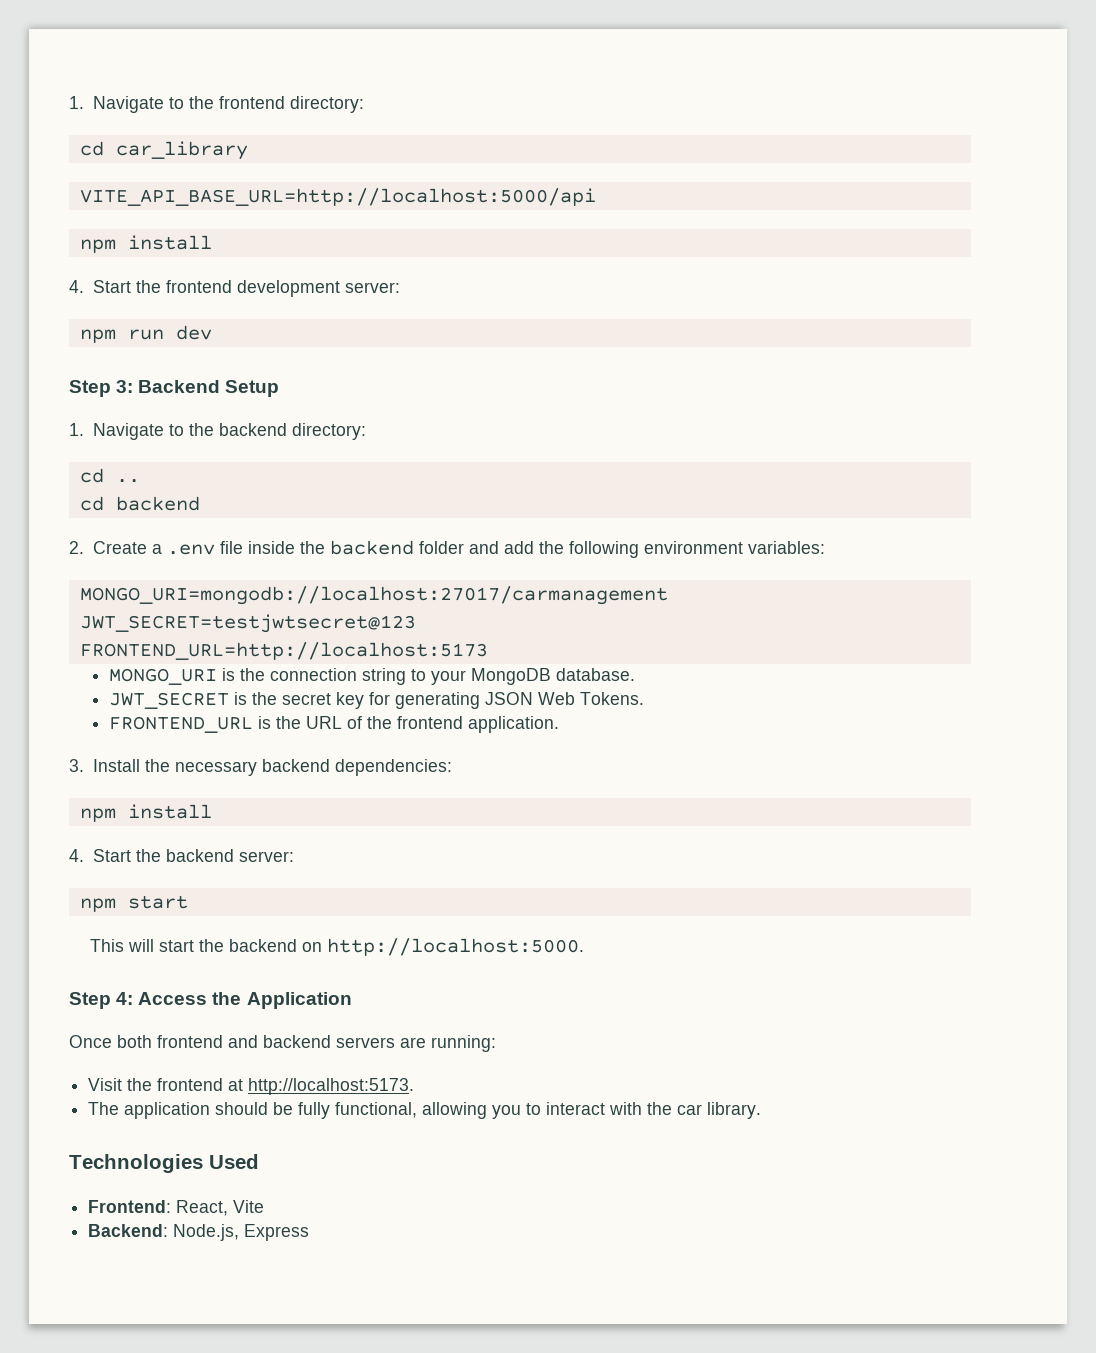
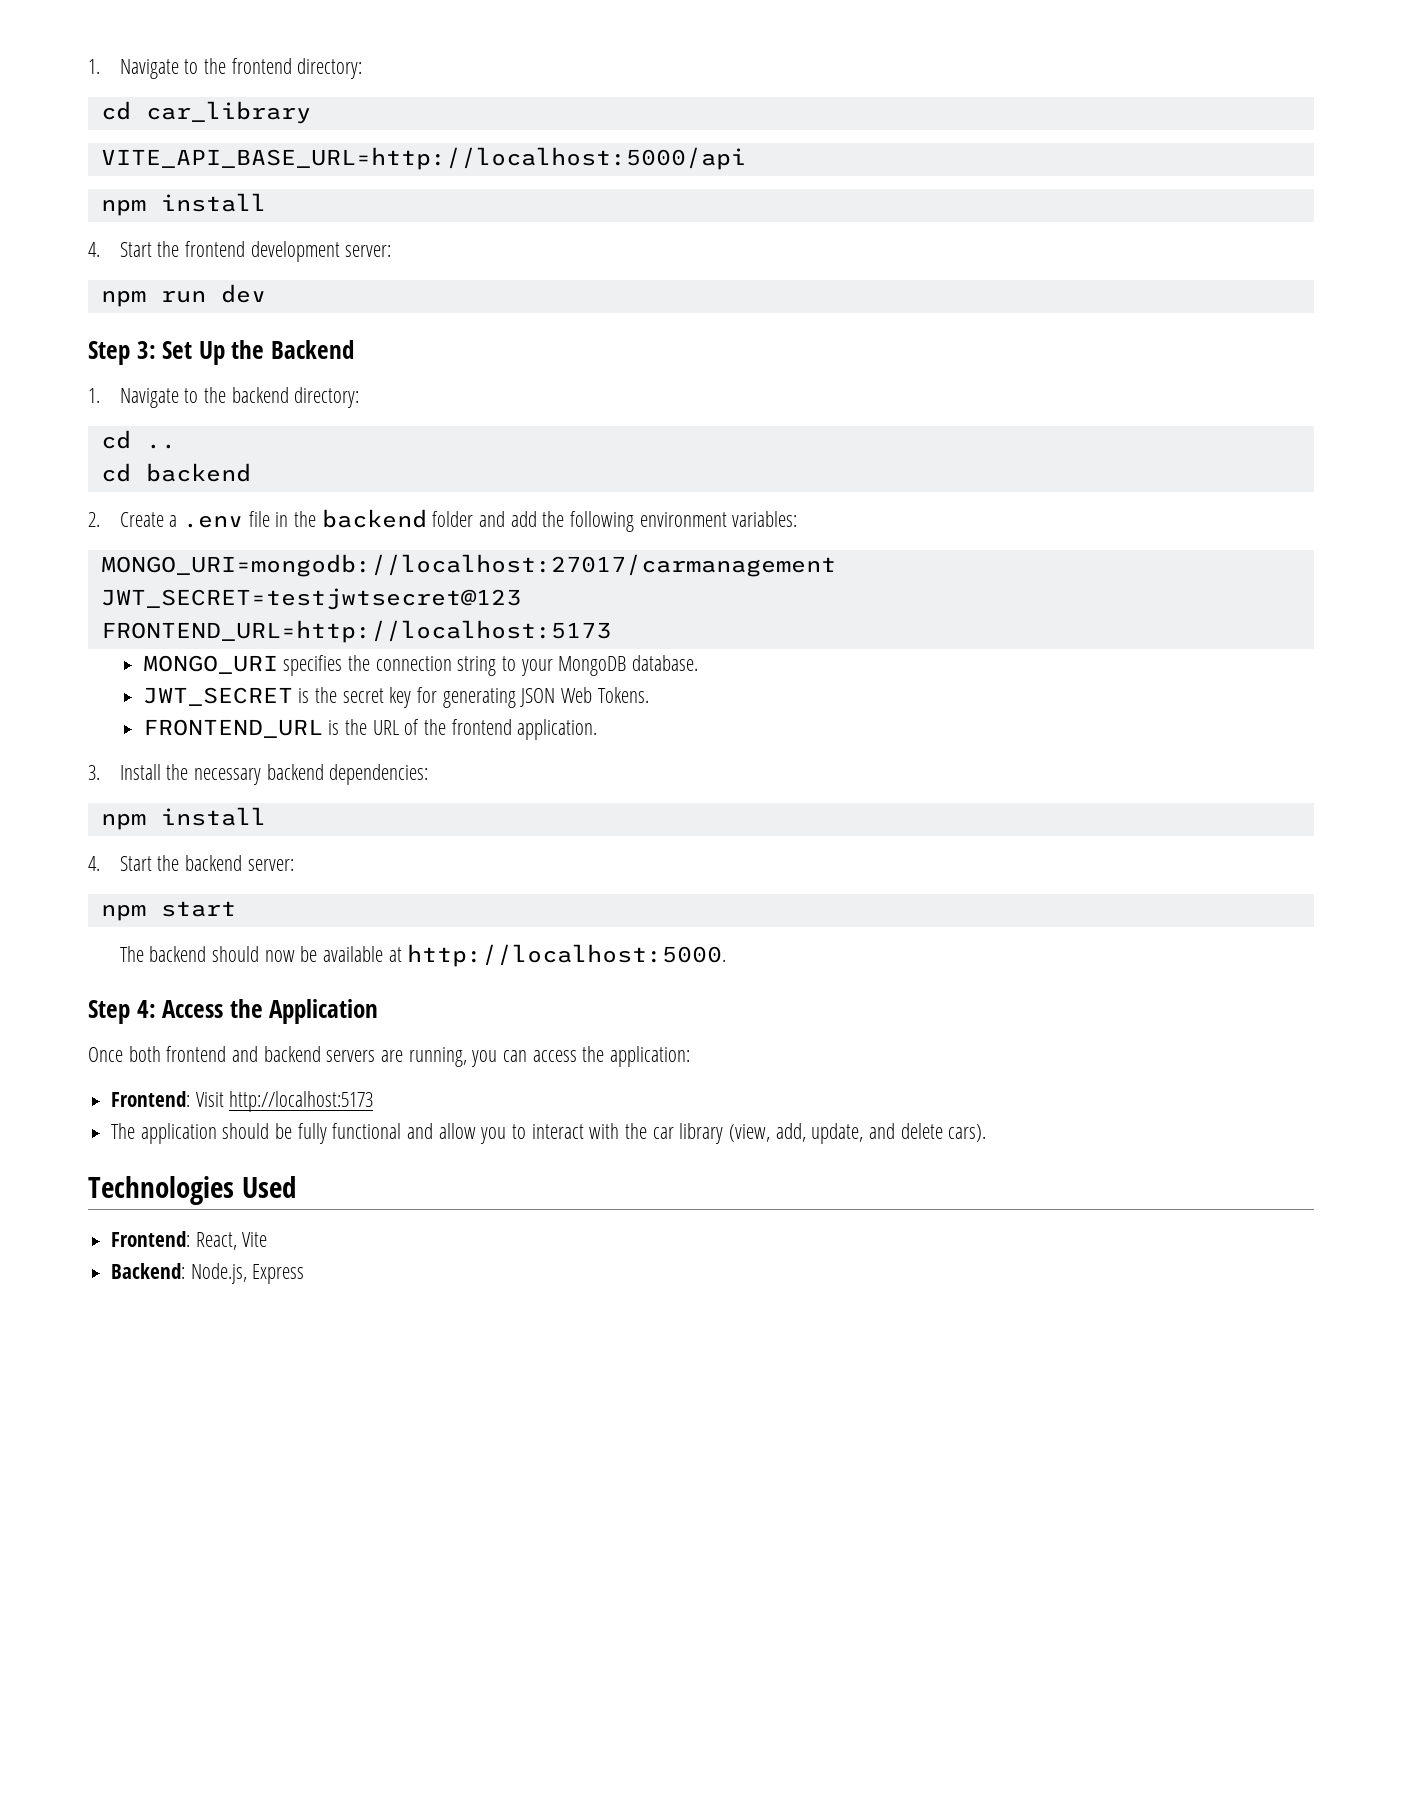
(134, 386) none -> [162,340,265,365] Set Up the
[225,380,280,397] Setup -> (355, 349) none
[247,541,295,554] inside -> [275,512,289,527] in
[222,668,236,681] is -> [283,655,343,676] specifies
[89,939,322,952] This will start the backend on -> [119,946,402,962] The backend should now be available at
[431,1035,496,1052] [88,1078,415,1095] running: // Visit the frontend at http://localhost:5173. -> [408,1046,691,1067] [111,1091,374,1112] running, you can access the application: // Frontend: Visit http://localhost:5173
[335,1102,488,1119] functional, allowing -> [332,1123,476,1139] functional and allow
[707,1102,762,1119] library. -> [679,1123,987,1144] library (view, add, update, and delete cars).

